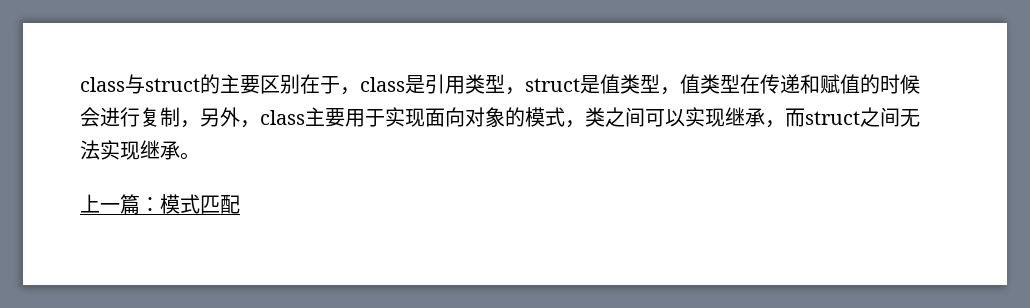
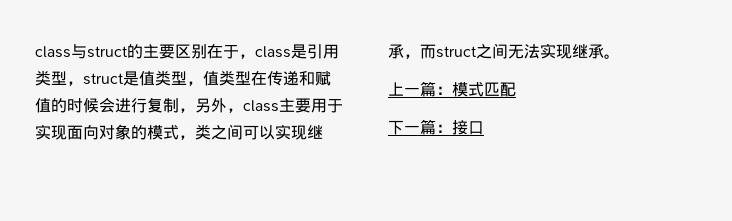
(240, 204) none -> [388,119,484,135] // 下一篇：接口

